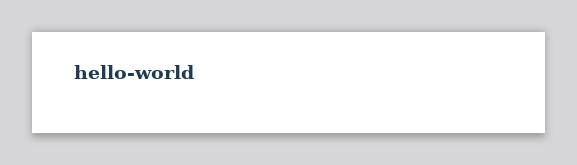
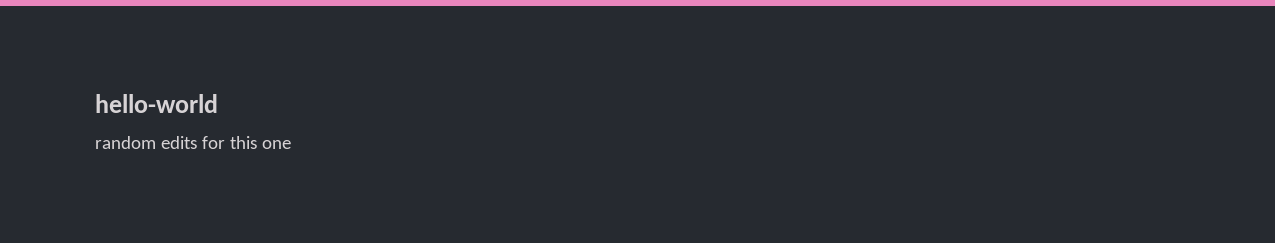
(194, 72) none -> [95,136,291,149] // random edits for this one

